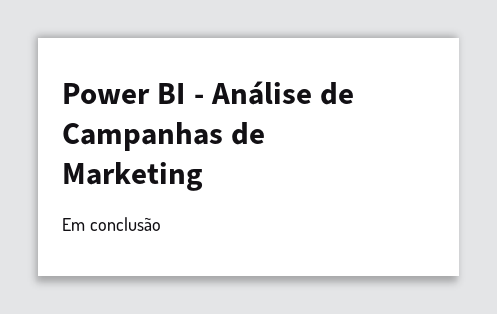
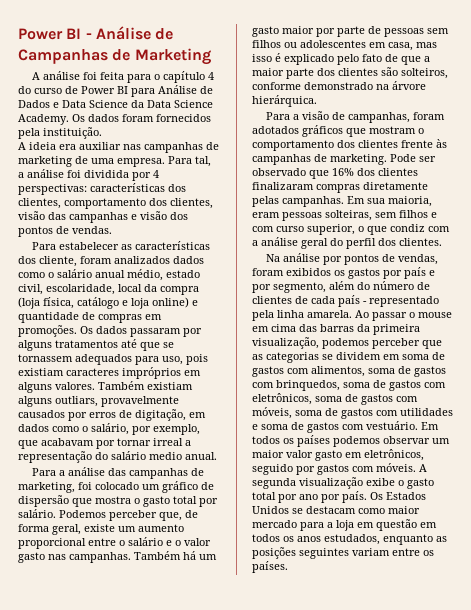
[62,217,161,231] Em conclusão -> [32,71,215,83] [18,85,213,97] [18,100,213,108] [18,114,211,125] [18,127,102,139] [18,142,219,153] [18,156,211,167] [18,169,159,181] [18,183,186,195] [18,198,213,209] [18,211,188,223] [18,226,112,237] [32,241,211,250] [18,256,204,267] [18,269,200,281] [18,284,199,295] [18,297,198,309] [18,312,162,323] [18,325,202,337] [18,339,174,351] [18,354,208,365] [18,367,201,379] [18,381,193,393] [18,396,179,407] [18,409,206,421] [18,423,200,435] [18,438,191,449] [18,451,217,463] [32,467,205,479] [18,481,214,493] [18,495,218,507] [18,509,198,521] [18,524,184,535] [18,537,211,549] [18,551,217,563] [252,26,449,37] [252,40,437,51] [252,53,430,65] [252,67,448,79] [252,81,426,90] [252,95,317,107] [266,111,446,123] [252,125,424,137] [252,139,447,151] [252,154,436,165] [252,168,418,179] [252,182,428,193] [252,196,432,207] [252,210,437,221] [252,224,450,235] [252,237,442,249] [266,253,439,265] [252,267,435,279] [252,281,430,293] [252,295,439,307] [252,310,452,321] [252,324,420,335] [252,337,442,349] [252,352,445,363] [252,366,446,377] [252,380,446,391] [252,393,418,405] [252,407,453,419] [252,421,439,433] [252,435,450,447] [252,449,424,461] [252,463,427,475] [252,477,434,489] [252,491,426,503] [252,506,420,514] [252,519,437,531] [252,534,447,545] [252,547,434,559] [252,561,288,573] A análise foi feita para o capítulo 4 do curso de Power BI para Análise de Dados e Data Science da Data Science Academy. Os dados foram fornecidos pela instituição. // A ideia era auxiliar nas campanhas de marketing de uma empresa. Para tal, a análise foi dividida por 4 perspectivas: características dos clientes, comportamento dos clientes, visão das campanhas e visão dos pontos de vendas. // Para estabelecer as características dos cliente, foram analizados dados como o salário anual médio, estado civil, escolaridade, local da compra (loja física, catálogo e loja online) e quantidade de compras em promoções. Os dados passaram por alguns tratamentos até que se tornassem adequados para uso, pois existiam caracteres impróprios em alguns valores. Também existiam alguns outliars, provavelmente causados por erros de digitação, em dados como o salário, por exemplo, que acabavam por tornar irreal a representação do salário medio anual. // Para a análise das campanhas de marketing, foi colocado um gráfico de dispersão que mostra o gasto total por salário. Podemos perceber que, de forma geral, existe um aumento proporcional entre o salário e o valor gasto nas campanhas. Também há um gasto maior por parte de pessoas sem filhos ou adolescentes em casa, mas isso é explicado pelo fato de que a maior parte dos clientes são solteiros, conforme demonstrado na árvore hierárquica. // Para a visão de campanhas, foram adotados gráficos que mostram o comportamento dos clientes frente às campanhas de marketing. Pode ser observado que 16% dos clientes finalizaram compras diretamente pelas campanhas. Em sua maioria, eram pessoas solteiras, sem filhos e com curso superior, o que condiz com a análise geral do perfil dos clientes. // Na análise por pontos de vendas, foram exibidos os gastos por país e por segmento, além do número de clientes de cada país - representado pela linha amarela. Ao passar o mouse em cima das barras da primeira visualização, podemos perceber que as categorias se dividem em soma de gastos com alimentos, soma de gastos com brinquedos, soma de gastos com eletrônicos, soma de gastos com móveis, soma de gastos com utilidades e soma de gastos com vestuário. Em todos os países podemos observar um maior valor gasto em eletrônicos, seguido por gastos com móveis. A segunda visualização exibe o gasto total por ano por país. Os Estados Unidos se destacam como maior mercado para a loja em questão em todos os anos estudados, enquanto as posições seguintes variam entre os países.

